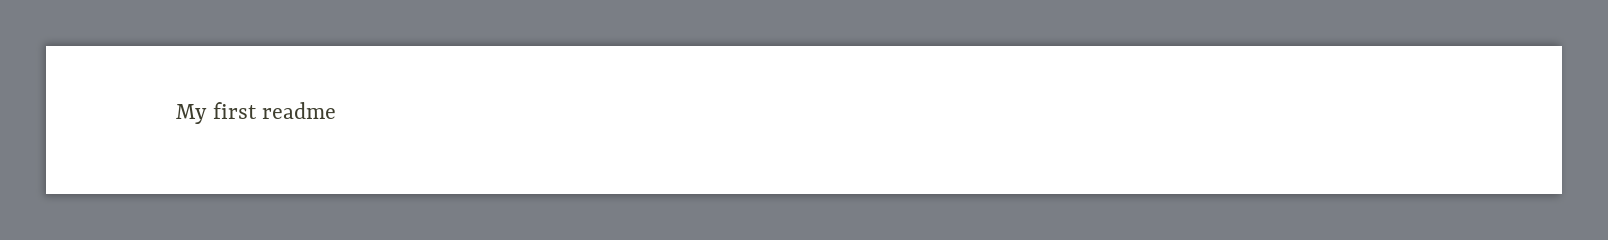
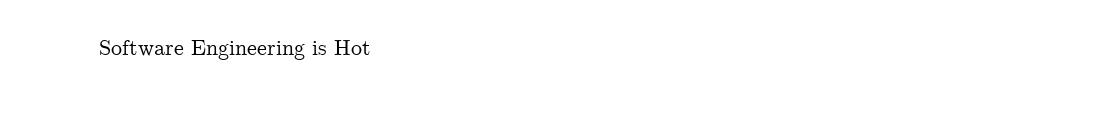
[176,102,337,124] My first readme -> [99,40,371,60] Software Engineering is Hot

